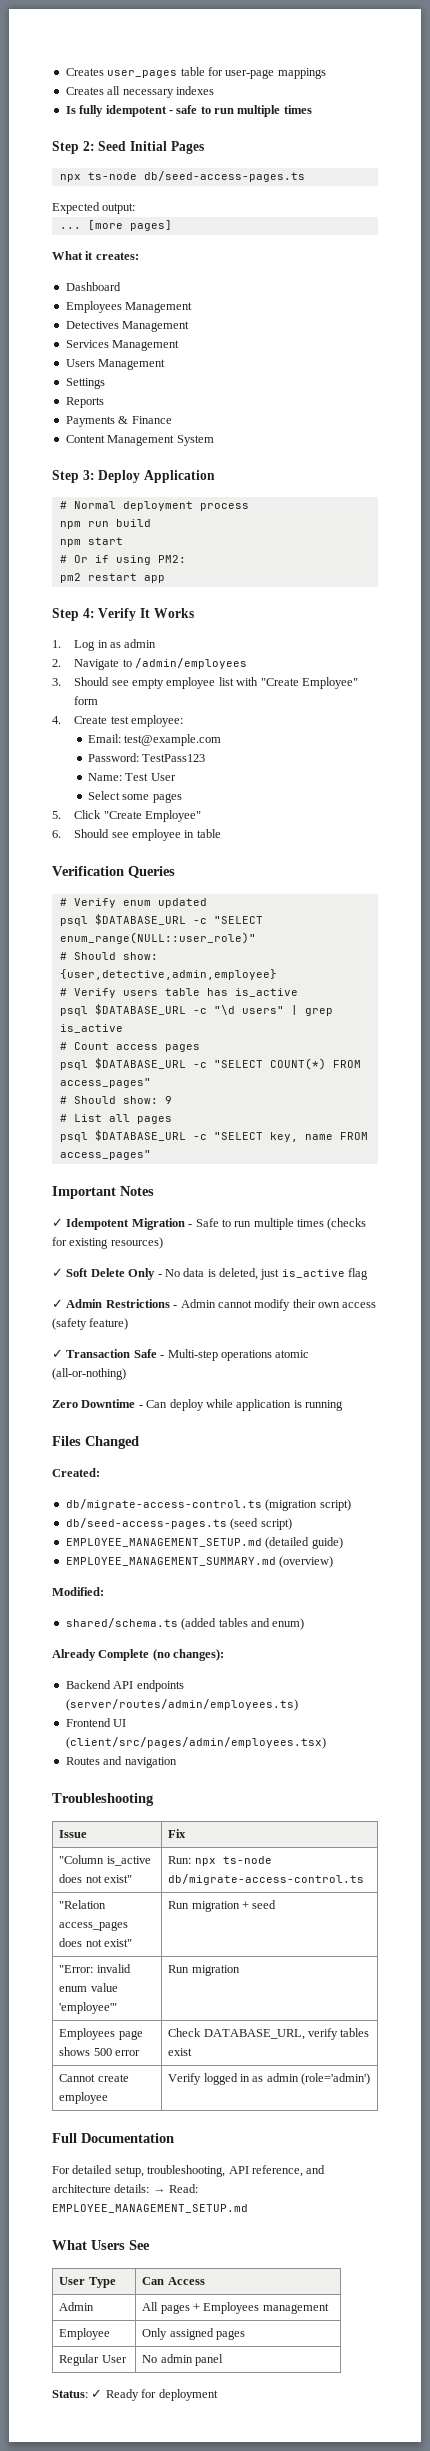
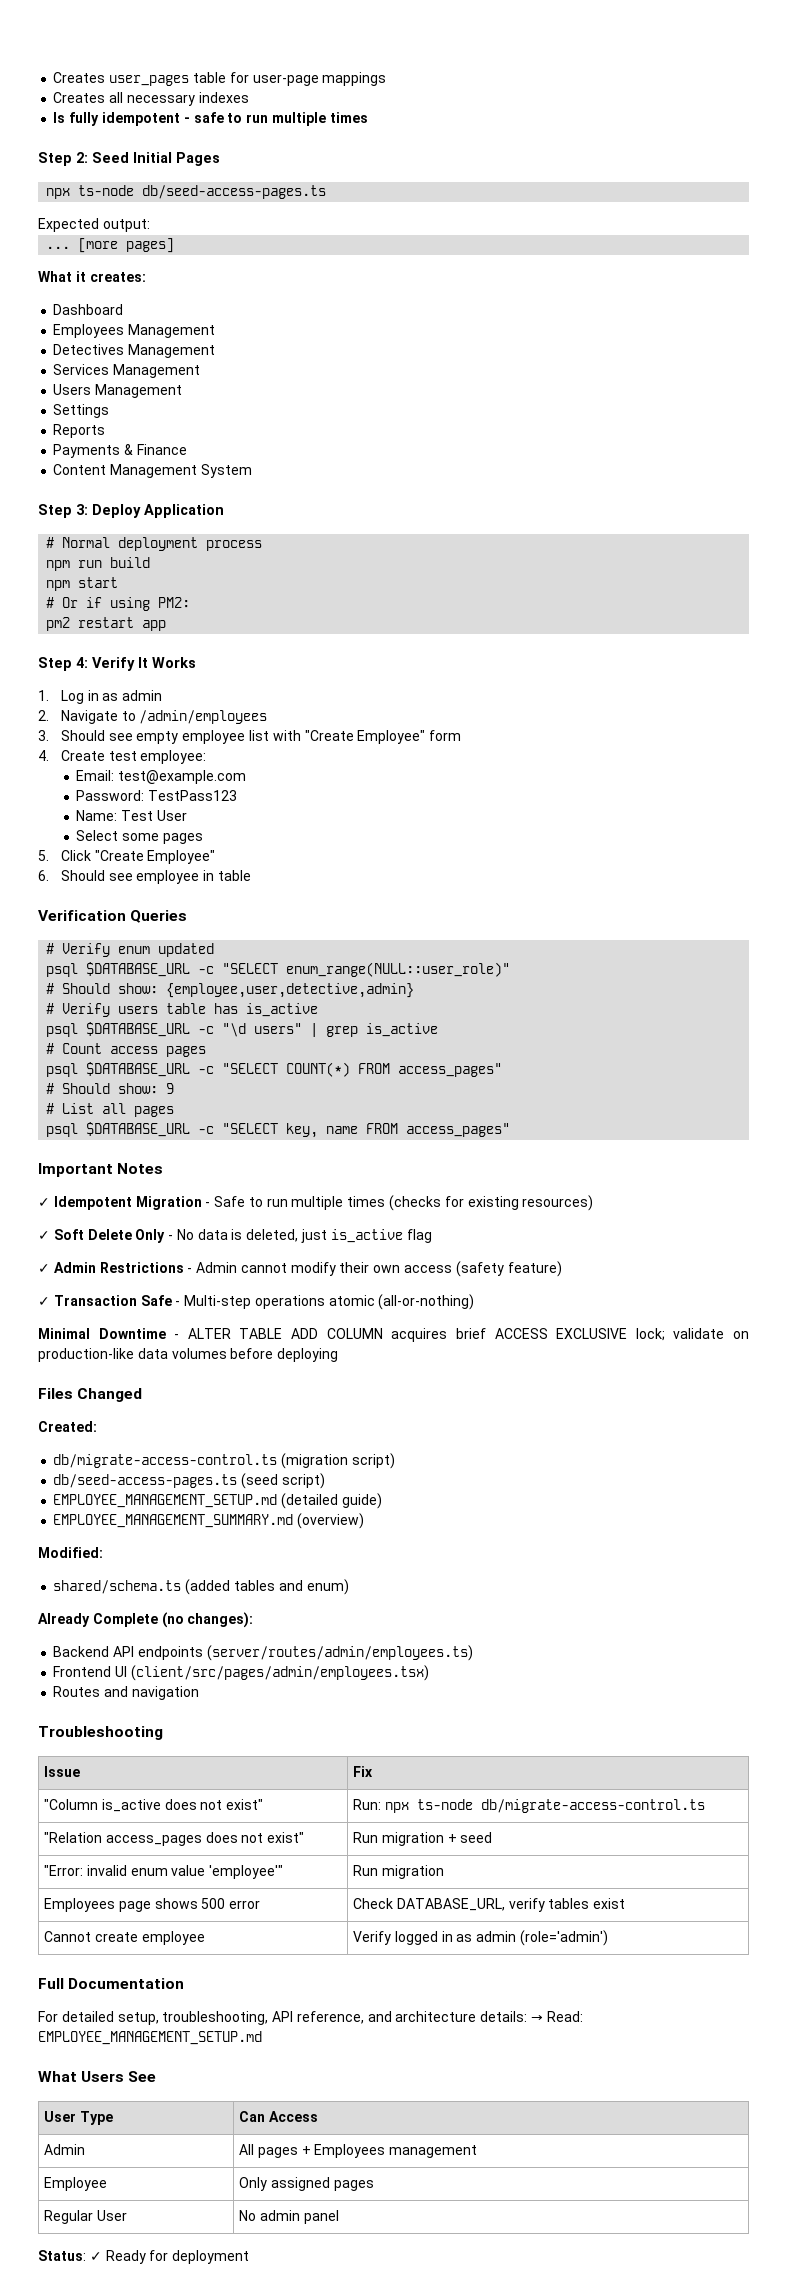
[59,969,277,980] {user,detective,admin,employee} -> [166,983,415,998] {employee,user,detective,admin}
[52,1400,78,1408] Zero -> [38,1328,90,1339] Minimal
[146,1399,343,1411] Can deploy while application is running -> [187,1328,750,1342] [38,1348,339,1362] ALTER TABLE ADD COLUMN acquires brief ACCESS EXCLUSIVE lock; validate on production-like data volumes before deploying

